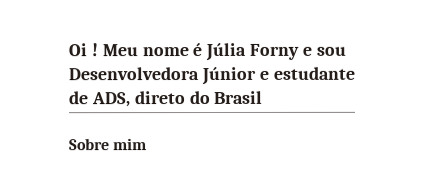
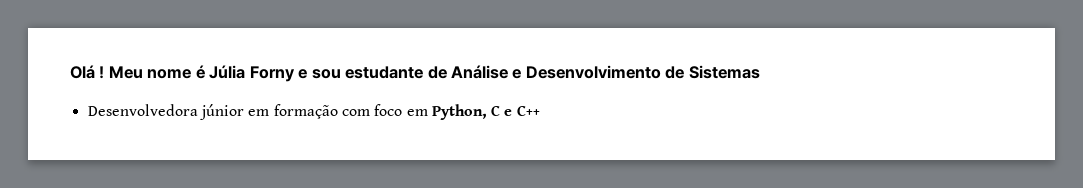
[68,43,87,57] Oi -> [70,65,95,79] Olá
[68,66,355,86] [68,90,264,108] [69,138,148,151] Desenvolvedora Júnior e estudante de ADS, direto do Brasil // Sobre mim -> [345,65,760,79] [87,104,540,120] estudante de Análise e Desenvolvimento de Sistemas // Desenvolvedora júnior em formação com foco em Python, C e C++

